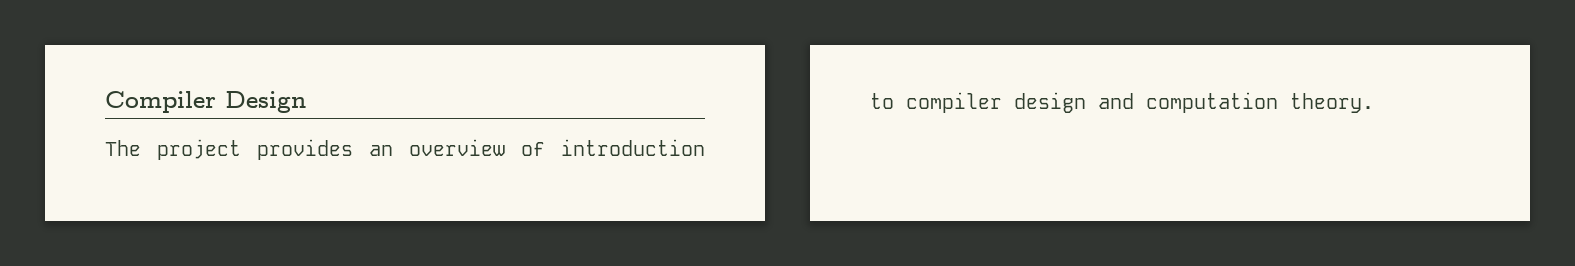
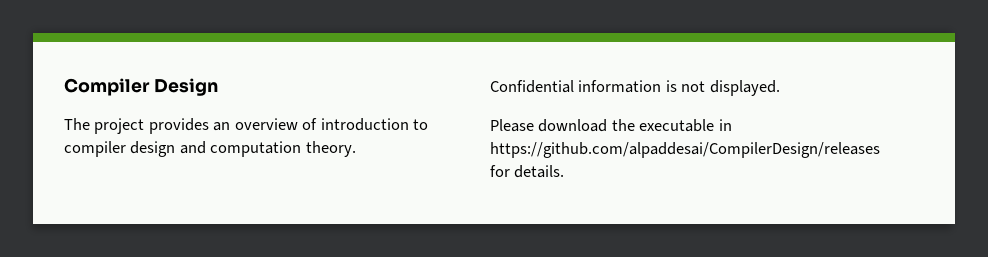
(1374, 103) none -> [490,80,780,96] [490,119,732,132] [490,142,880,158] [490,165,565,178] // Confidential information is not displayed. // Please download the executable in https://github.com/alpaddesai/CompilerDesign/releases for details.

